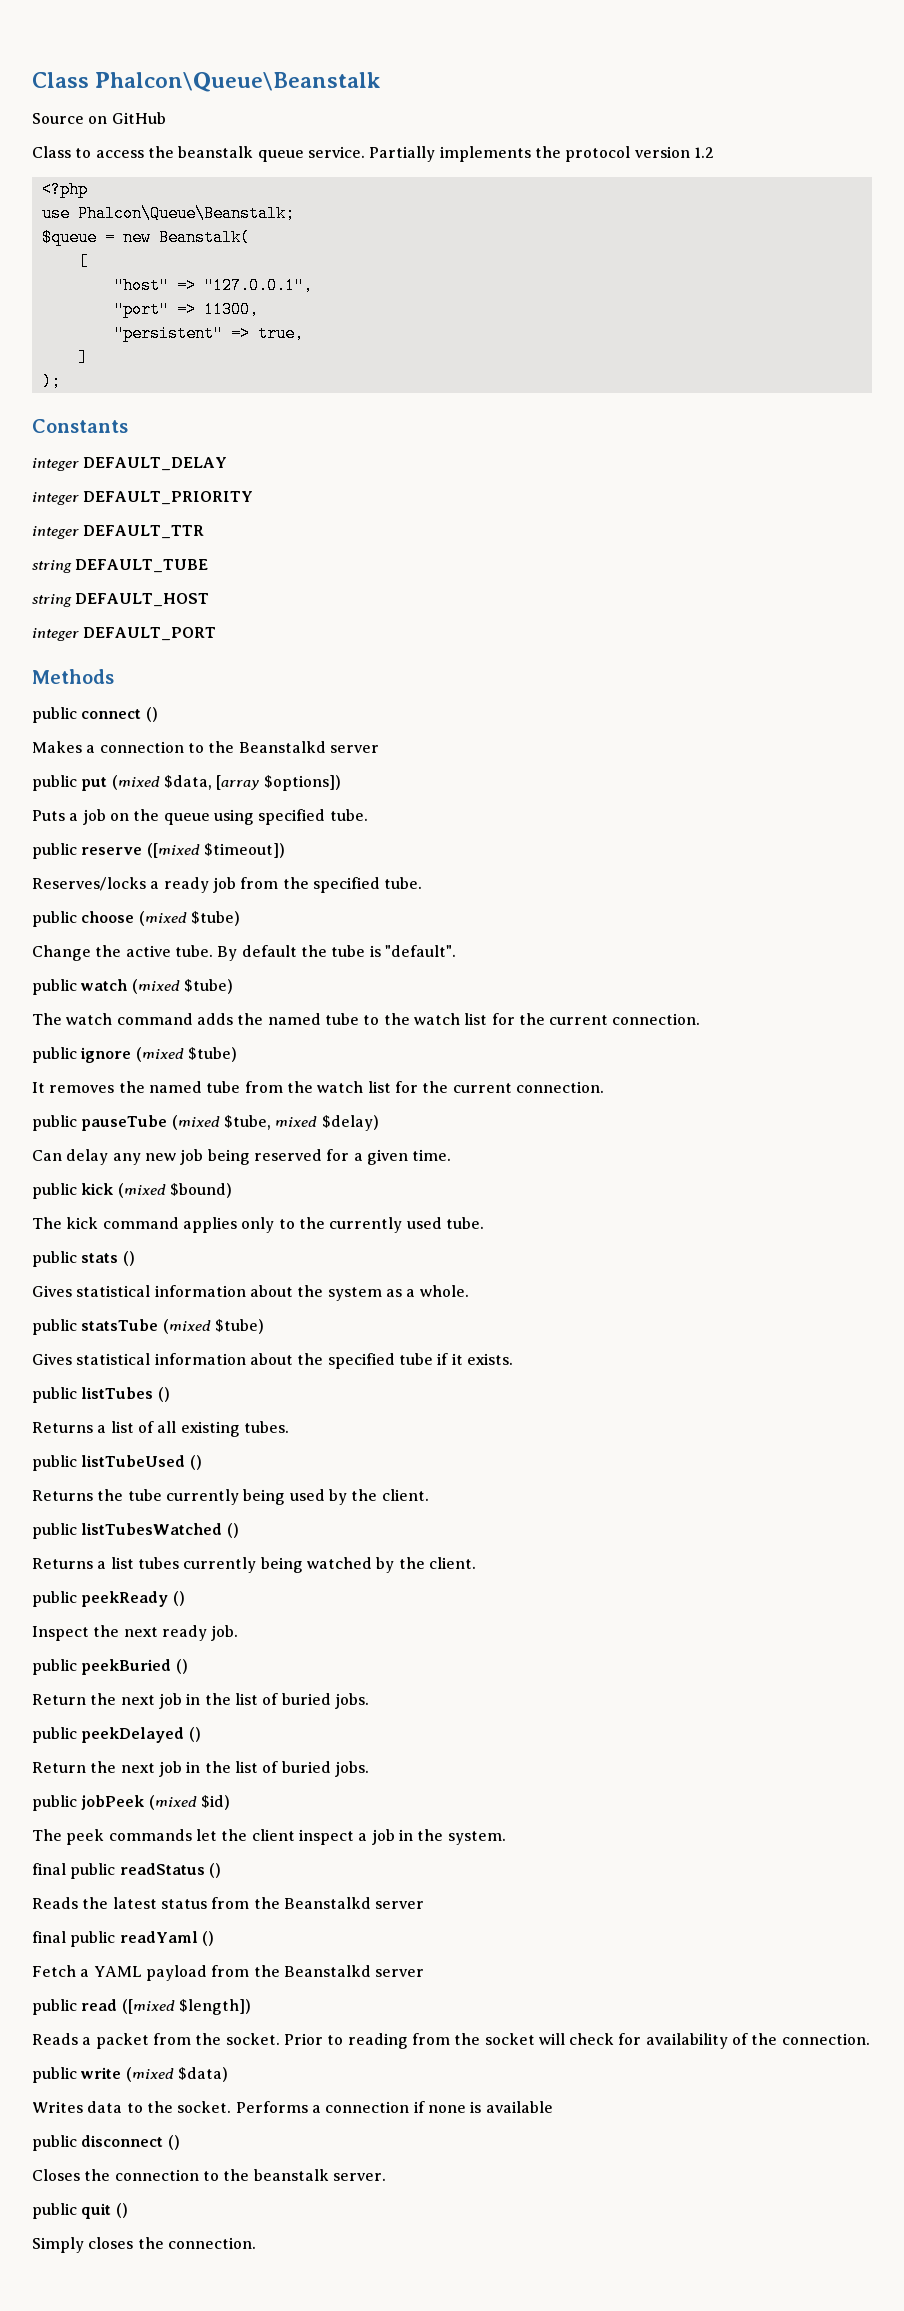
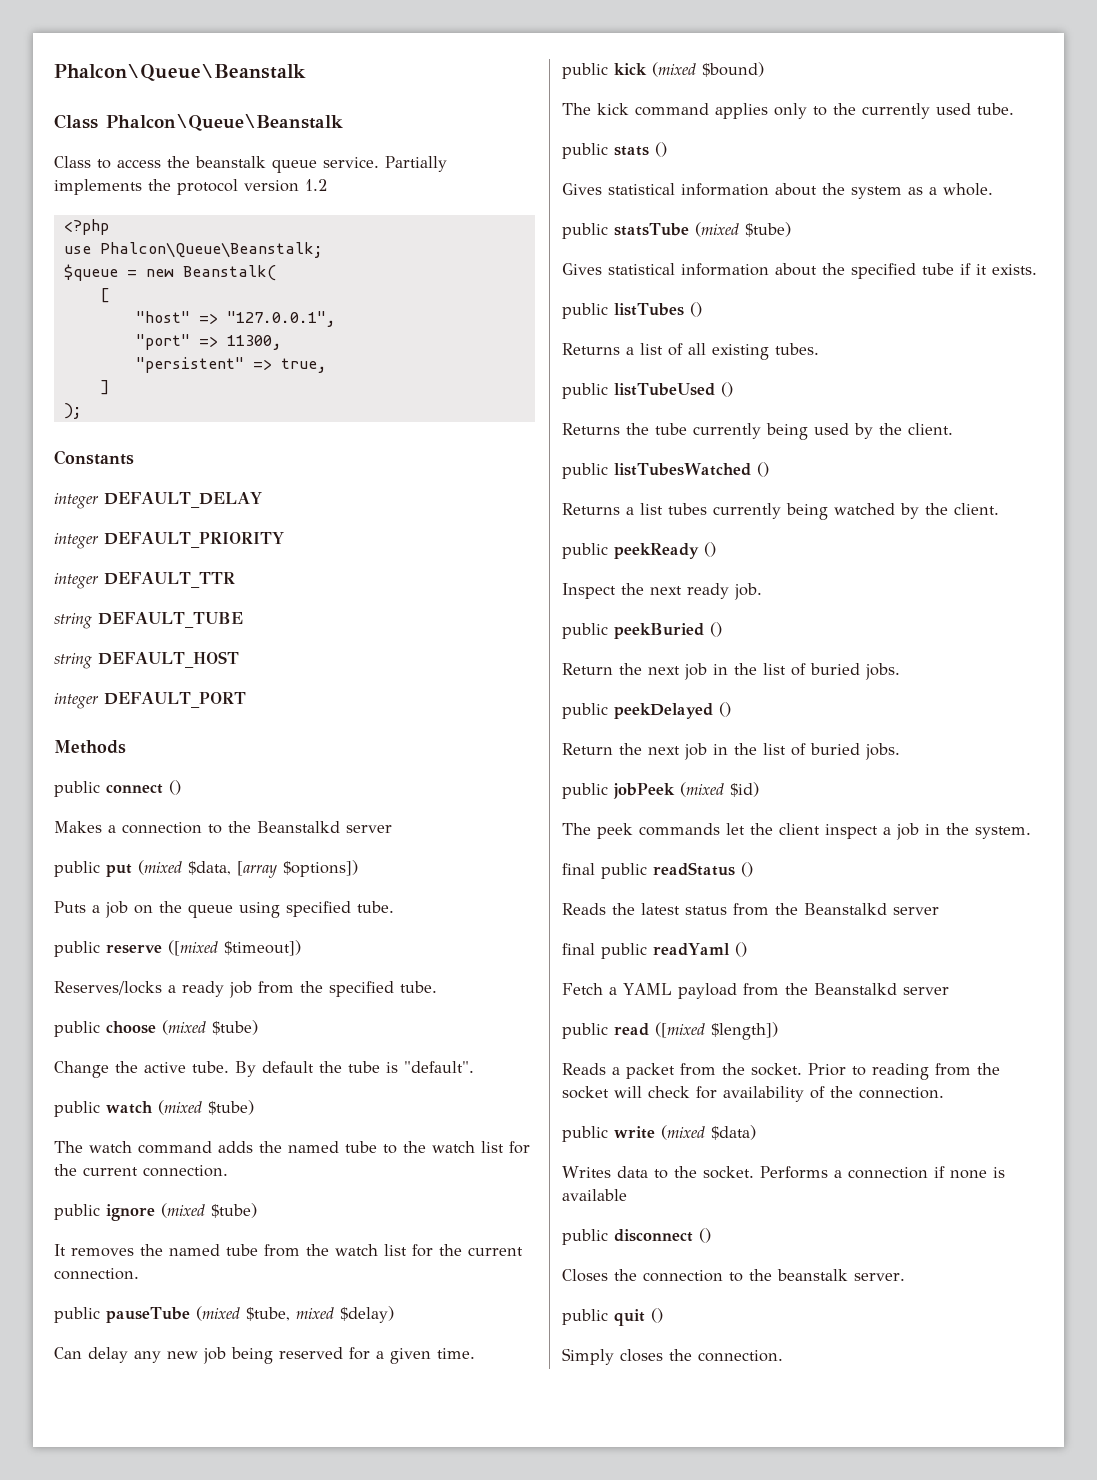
(32, 80) none -> [54,64,306,82] Phalcon\Queue\Beanstalk //
[32,112,166,124] // Source on GitHub -> (343, 122) none

